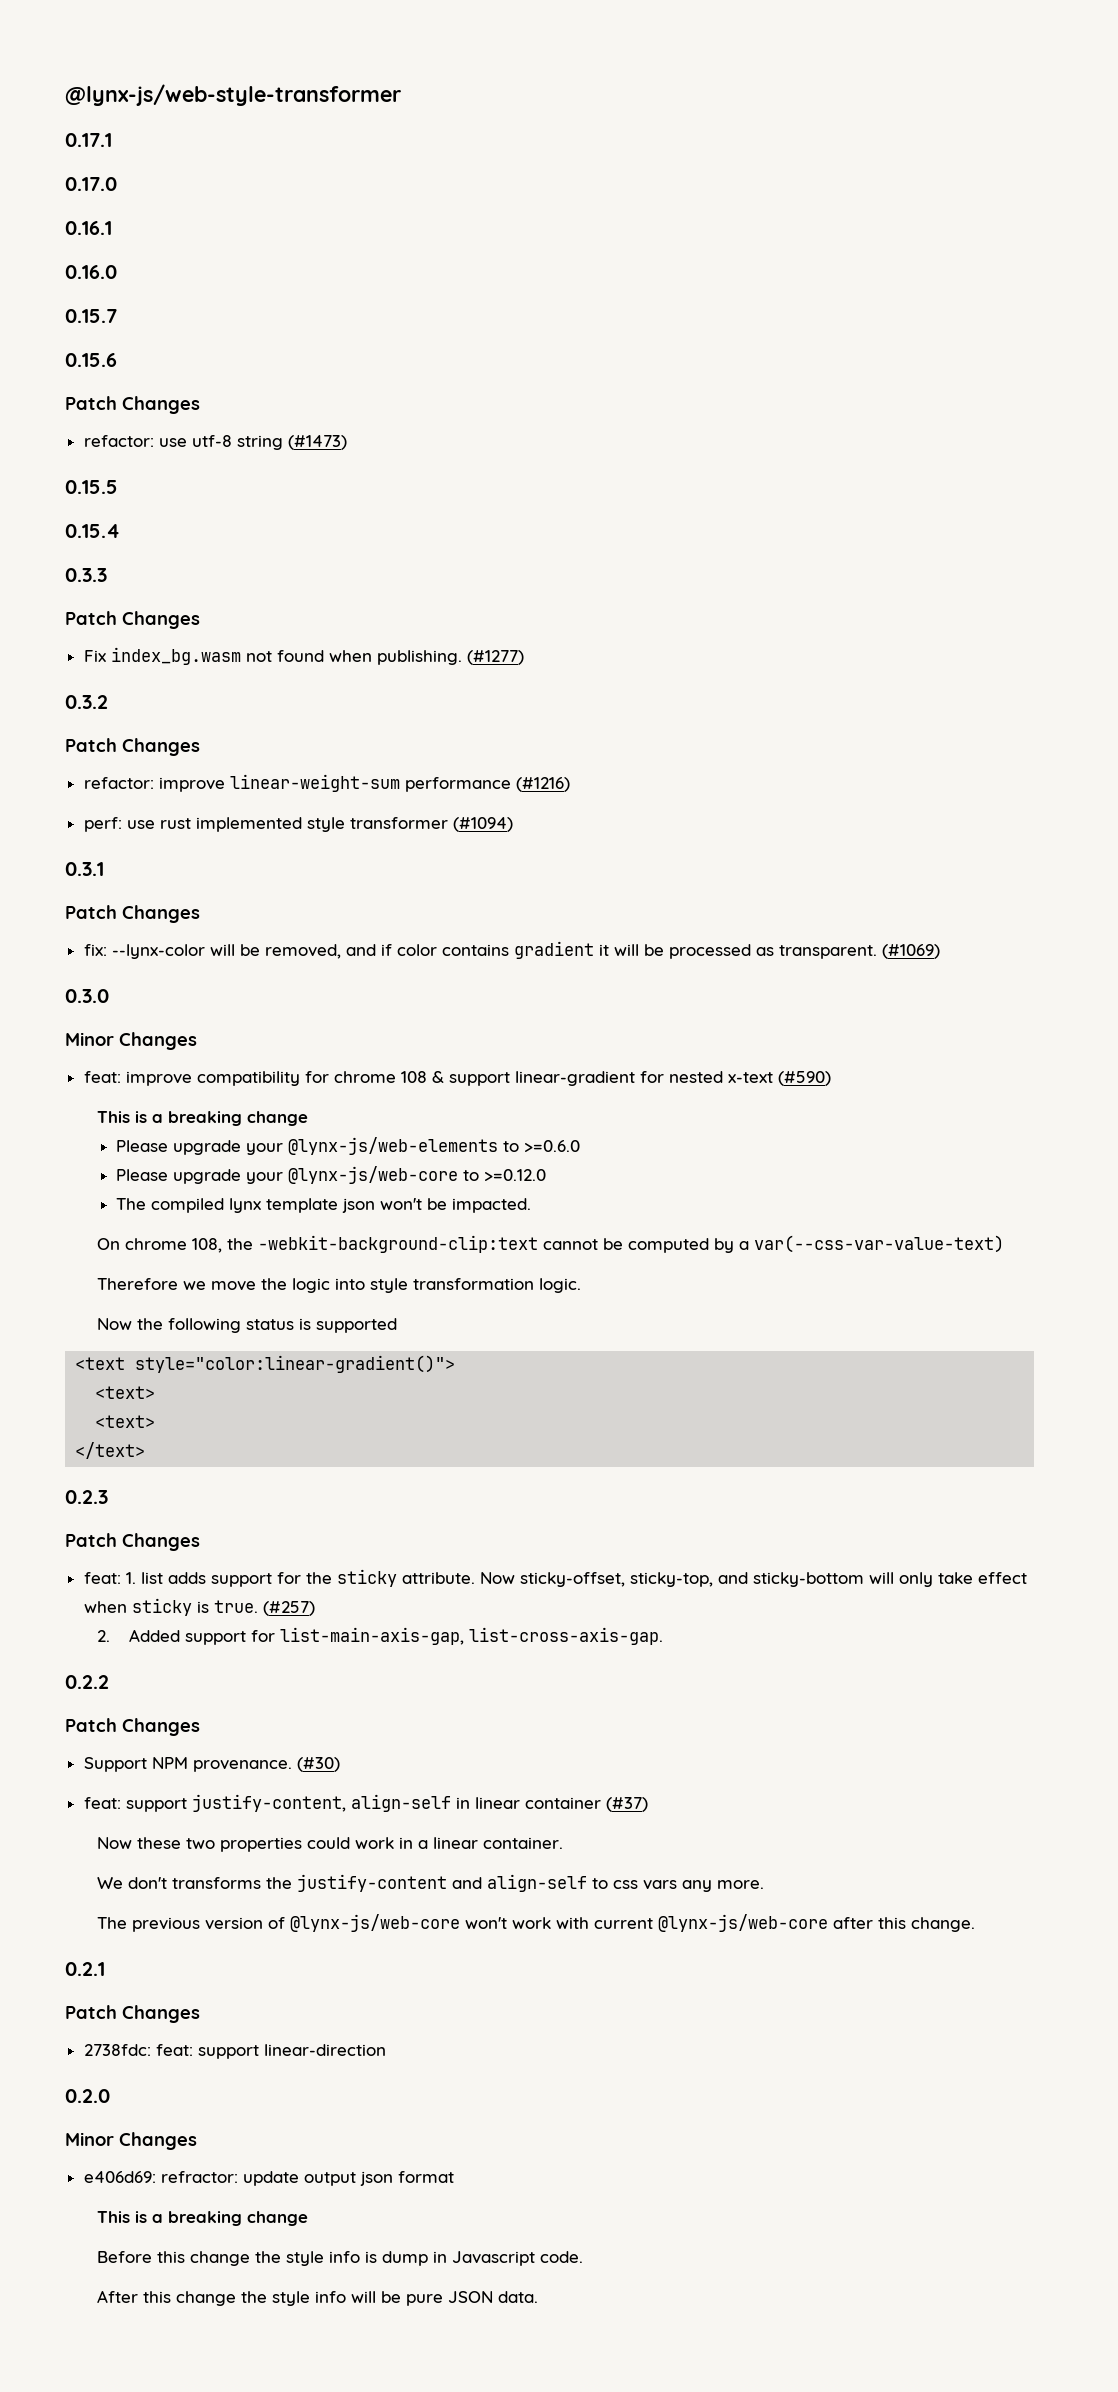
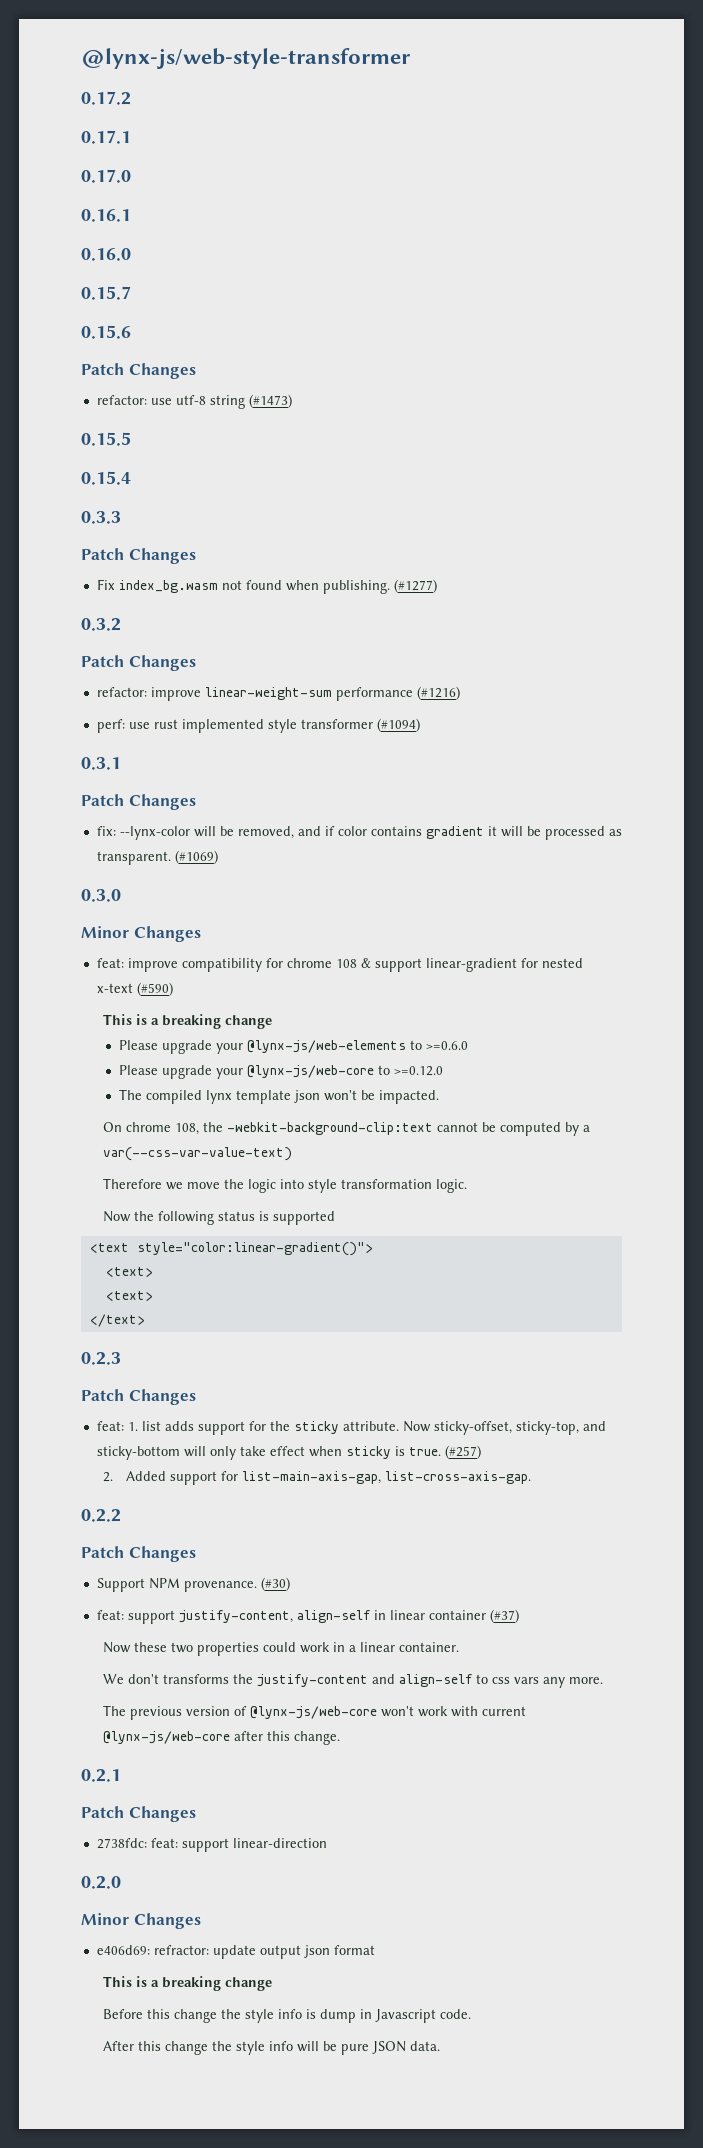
(401, 95) none -> [81,91,131,105] // 0.17.2

